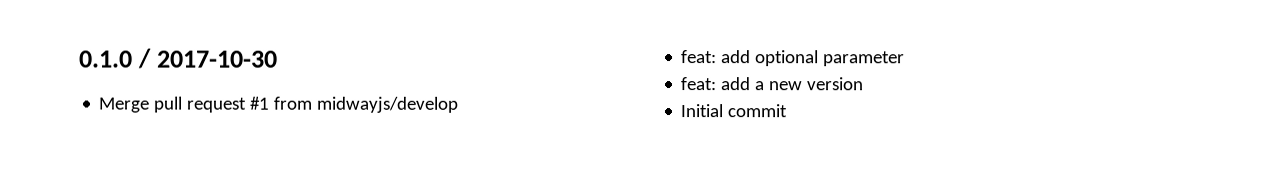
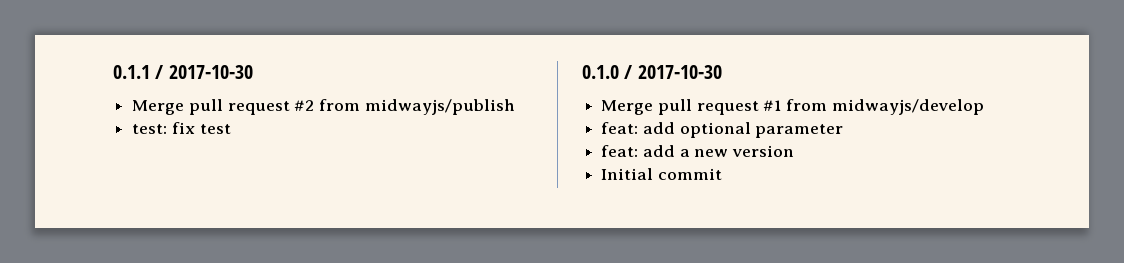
(79, 59) none -> [113,65,253,79] [132,99,515,115] [132,122,231,134] 0.1.1 / 2017-10-30 // Merge pull request #2 from midwayjs/publish // test: fix test //

